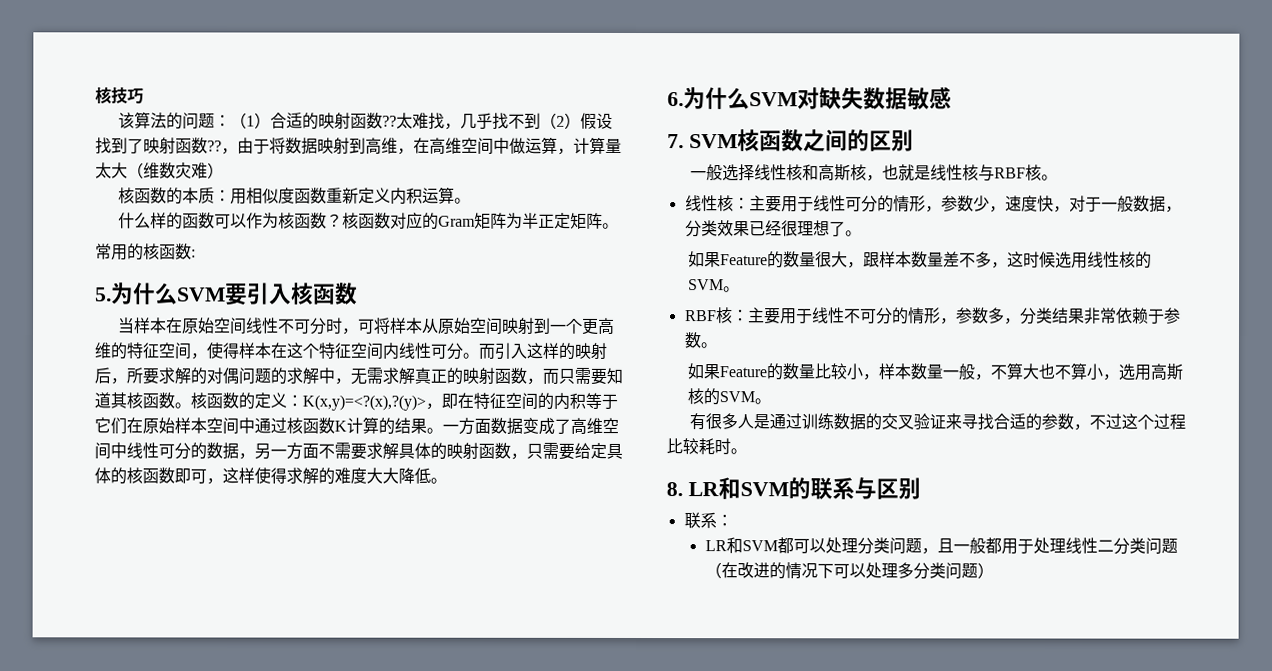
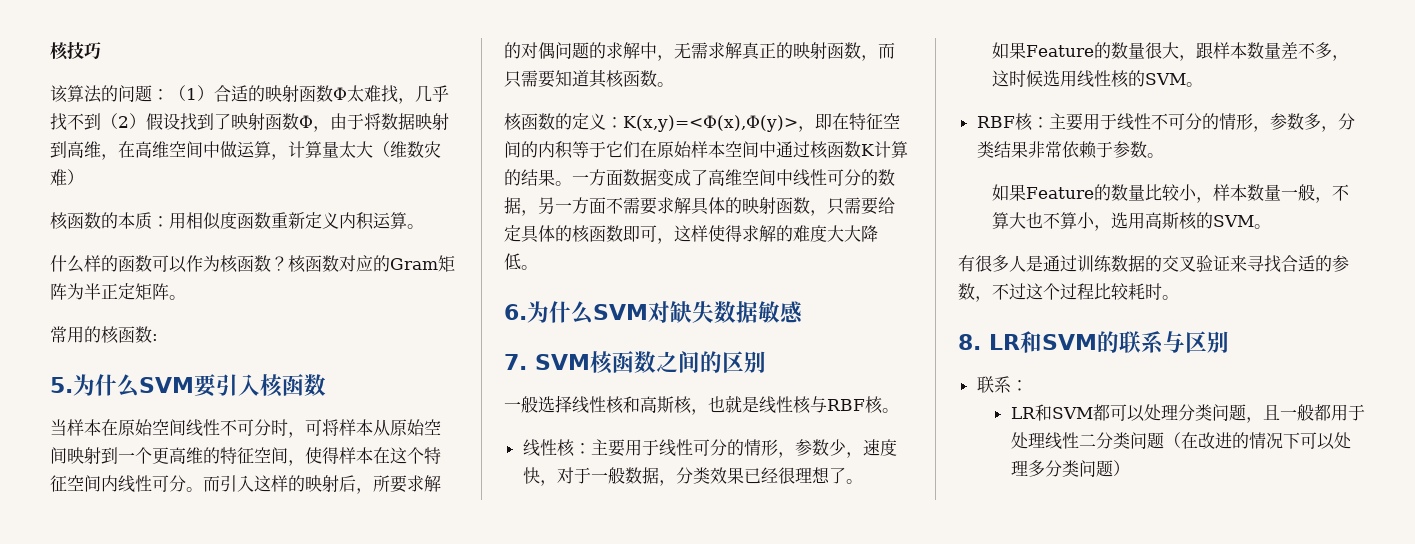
[381,115,397,127] ?? -> [333,87,347,100] Φ
[207,140,222,152] ?? -> [299,115,313,128] Φ
(191, 405) none -> (674, 84) //
[302,394,426,411] K(x,y)=<?(x),?(y)> -> [623,115,798,132] K(x,y)=<Φ(x),Φ(y)>

